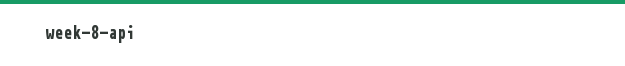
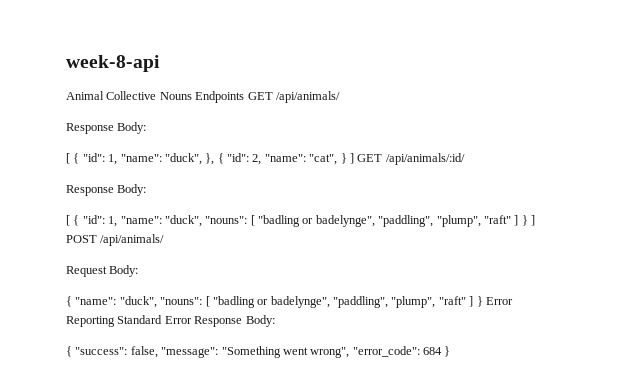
(135, 34) none -> [66,91,340,103] [66,122,147,134] [66,153,465,165] [66,184,147,196] [66,215,535,227] [66,234,165,246] [66,265,139,277] [66,296,513,308] [66,315,275,327] [66,346,451,358] // Animal Collective Nouns Endpoints GET /api/animals/ // Response Body: // [ { "id": 1, "name": "duck", }, { "id": 2, "name": "cat", } ] GET /api/animals/:id/ // Response Body: // [ { "id": 1, "name": "duck", "nouns": [ "badling or badelynge", "paddling", "plump", "raft" ] } ] POST /api/animals/ // Request Body: // { "name": "duck", "nouns": [ "badling or badelynge", "paddling", "plump", "raft" ] } Error Reporting Standard Error Response Body: // { "success": false, "message": "Something went wrong", "error_code": 684 }

